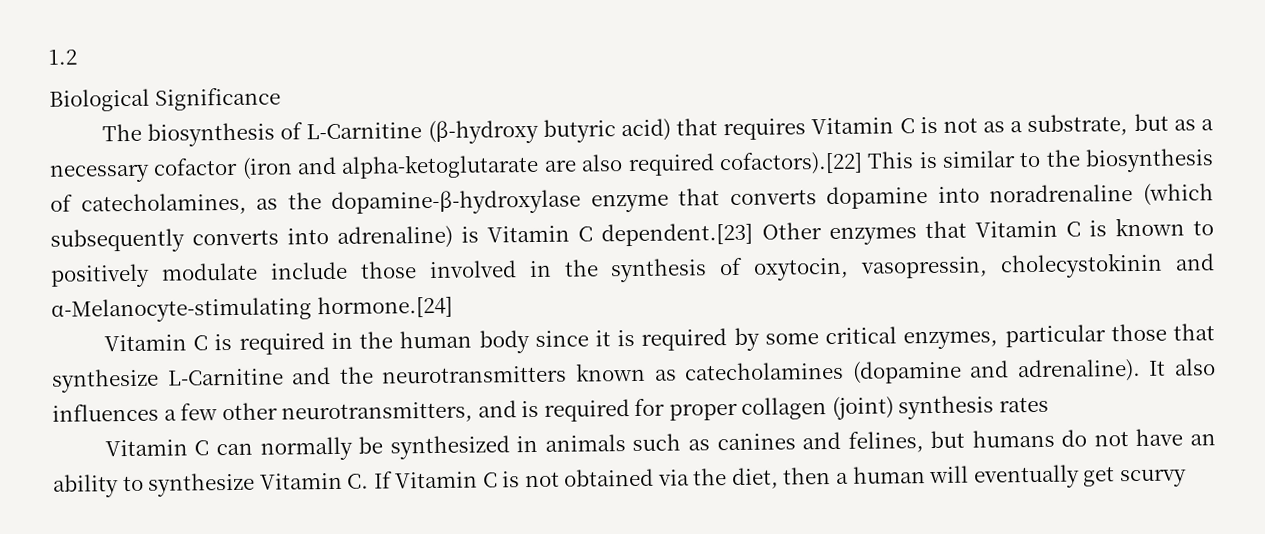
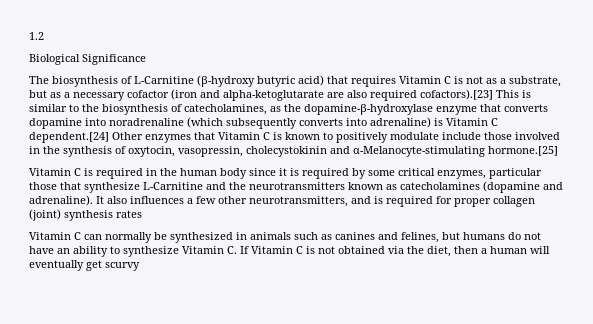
[718,151,863,176] cofactors).[22] -> [420,89,493,100] cofactors).[23]
[601,222,754,247] dependent.[23] -> [29,132,109,143] dependent.[24]
[316,295,453,319] hormone.[24] -> [488,146,558,156] hormone.[25]

